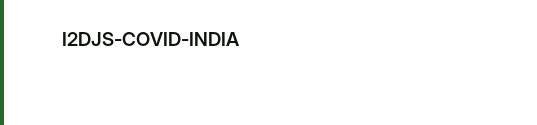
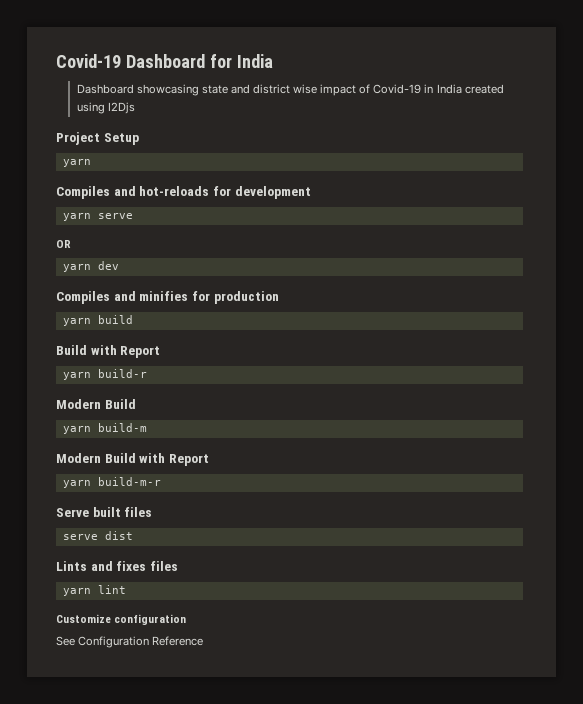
[62,32,240,46] I2DJS-COVID-INDIA -> [56,54,273,68] [76,84,504,96] [76,102,135,114] [56,132,139,145] [62,159,91,167] [56,186,311,199] [62,213,133,221] [56,240,71,248] [62,261,119,272] [56,291,279,304] [62,315,133,326] [56,345,161,358] [62,369,147,380] [56,399,136,409] [62,423,147,434] [56,453,209,466] [62,477,161,488] [56,507,153,517] [62,531,133,540] [56,561,178,571] [62,585,126,596] [56,614,187,625] [56,636,204,648] Covid-19 Dashboard for India // Dashboard showcasing state and district wise impact of Covid-19 in India created using I2Djs // Project Setup // yarn // Compiles and hot-reloads for development // yarn serve // OR // yarn dev // Compiles and minifies for production // yarn build // Build with Report // yarn build-r // Modern Build // yarn build-m // Modern Build with Report // yarn build-m-r // Serve built files // serve dist // Lints and fixes files // yarn lint // Customize configuration // See Configuration Reference

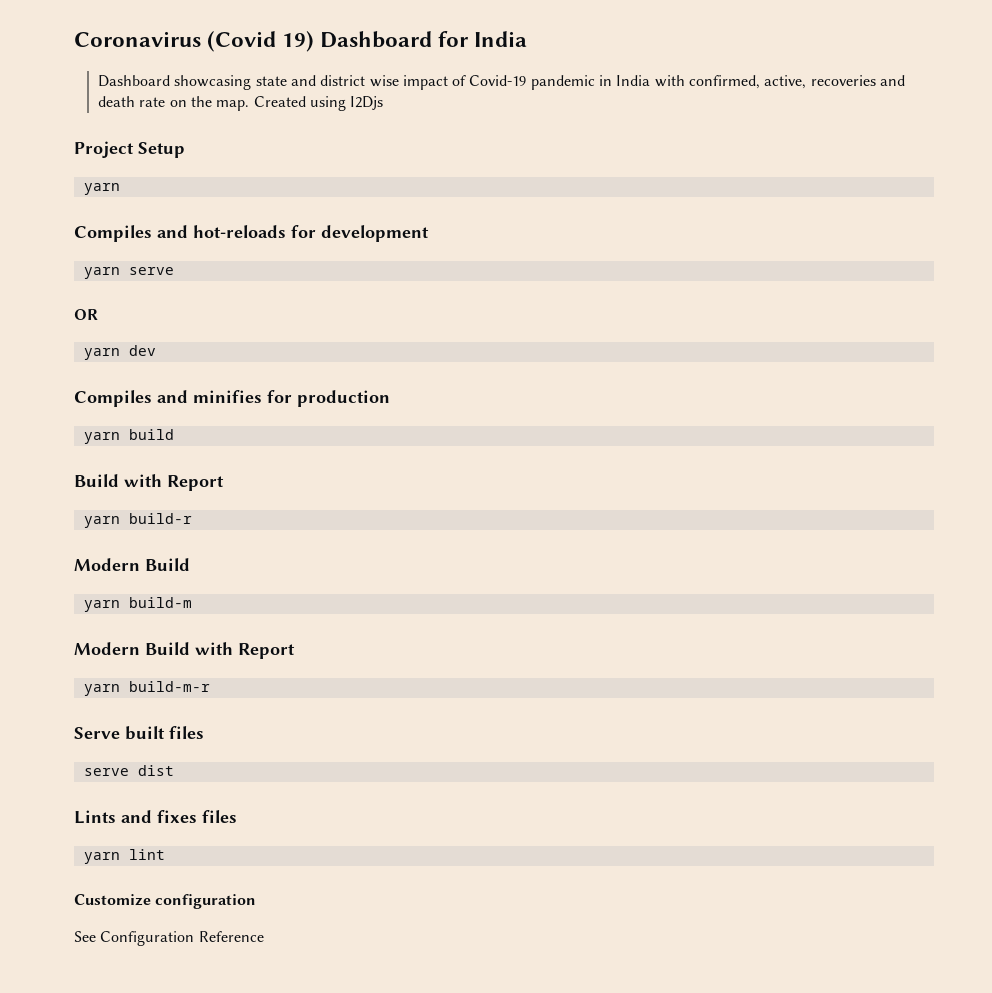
[56,54,121,68] Covid-19 -> [74,31,315,52] Coronavirus (Covid 19)
(422, 89) none -> [530,75,595,90] pandemic
[464,84,504,94] created -> [654,75,906,89] [97,96,306,111] with confirmed, active, recoveries and death rate on the map. Created

